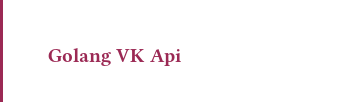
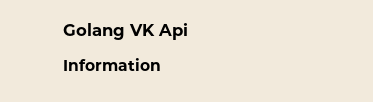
(182, 57) none -> [63,58,161,71] // Information

